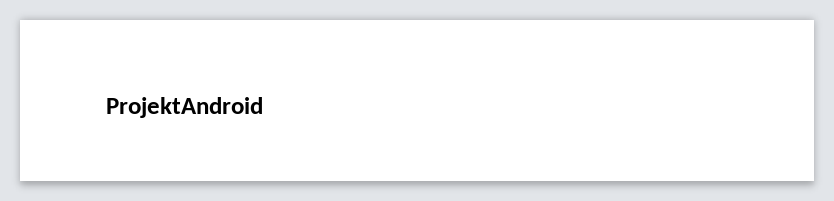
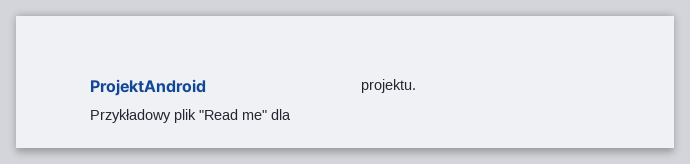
(263, 107) none -> [90,109,291,123] [361,79,416,93] // Przykładowy plik "Read me" dla projektu.

